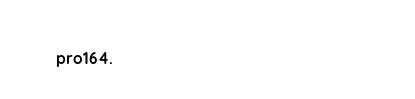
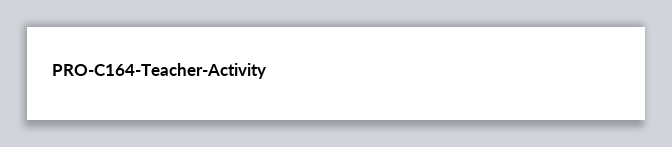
[56,52,113,67] pro164. -> [52,63,266,79] PRO-C164-Teacher-Activity

